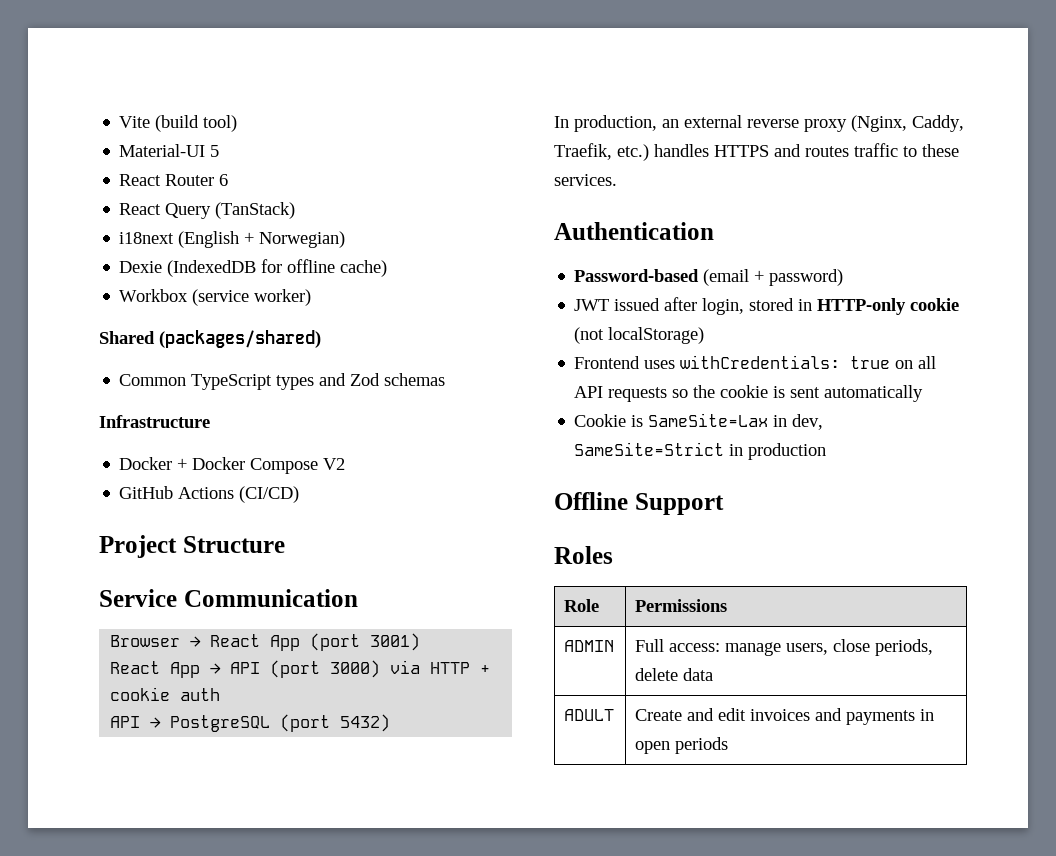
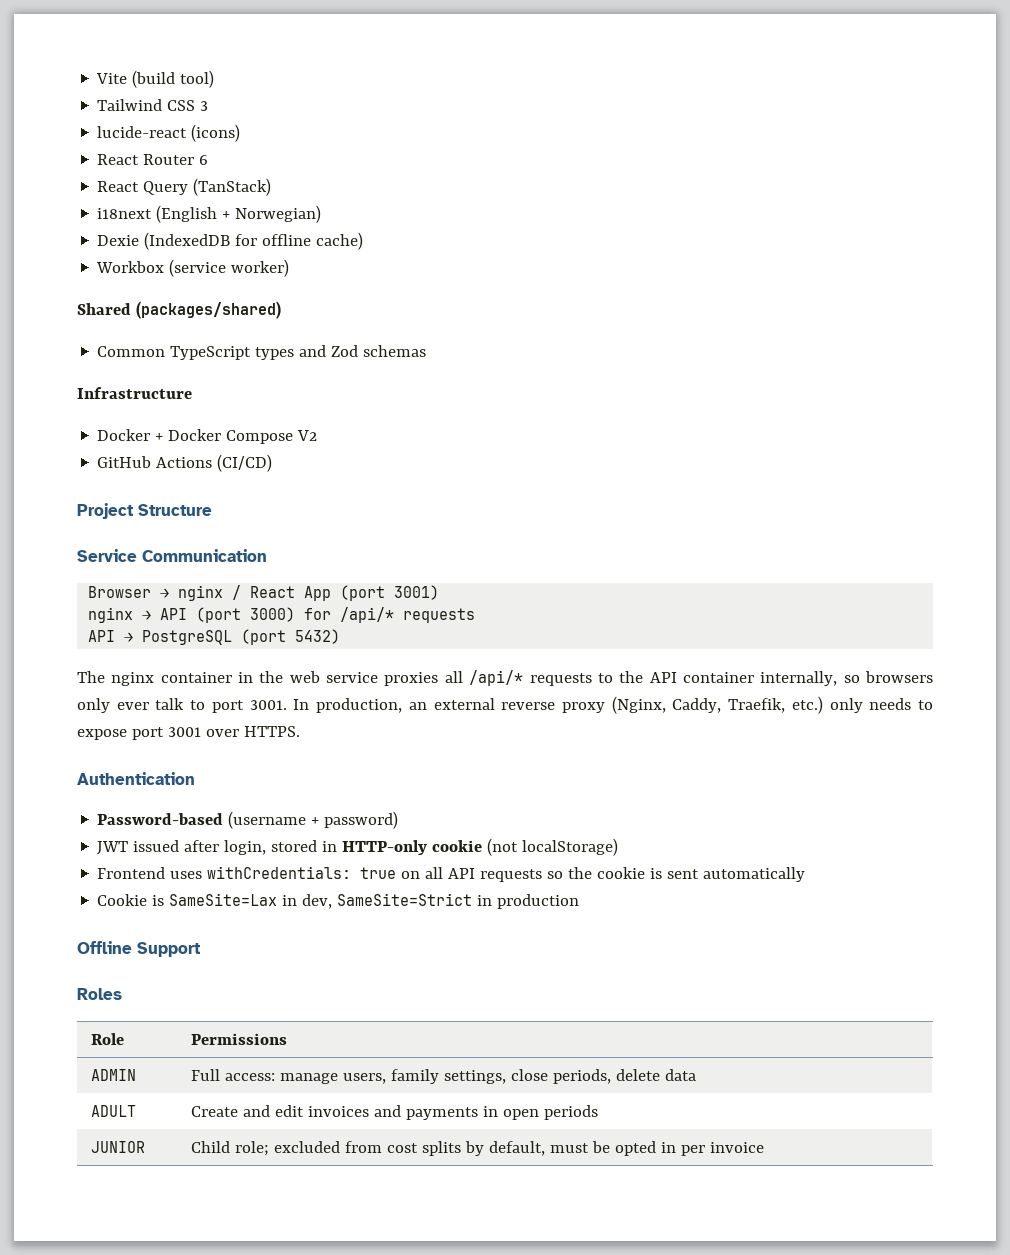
[119,144,220,157] Material-UI 5 -> [97,99,209,111] [97,124,241,142] Tailwind CSS 3 // lucide-react (icons)
(202, 641) none -> [178,585,242,601] nginx /
[110,661,201,678] React App -> [88,607,134,623] nginx
[390,660,491,674] [110,687,221,701] via HTTP + cookie auth -> [304,607,476,623] for /api/* requests
(391, 723) none -> [77,670,934,686] [77,698,287,713] The nginx container in the web service proxies all /api/* requests to the API container internally, so browsers only ever talk to port 3001.
[654,143,959,157] [554,174,617,186] handles HTTPS and routes traffic to these services. -> [829,698,933,713] [77,726,300,740] only needs to expose port 3001 over HTTPS.
[703,269,750,286] (email -> [228,811,307,829] (username
(829, 649) none -> [390,1069,506,1084] family settings,
(729, 745) none -> [90,1141,145,1153] [190,1141,764,1156] // JUNIOR | Child role; excluded from cost splits by default, must be opted in per invoice

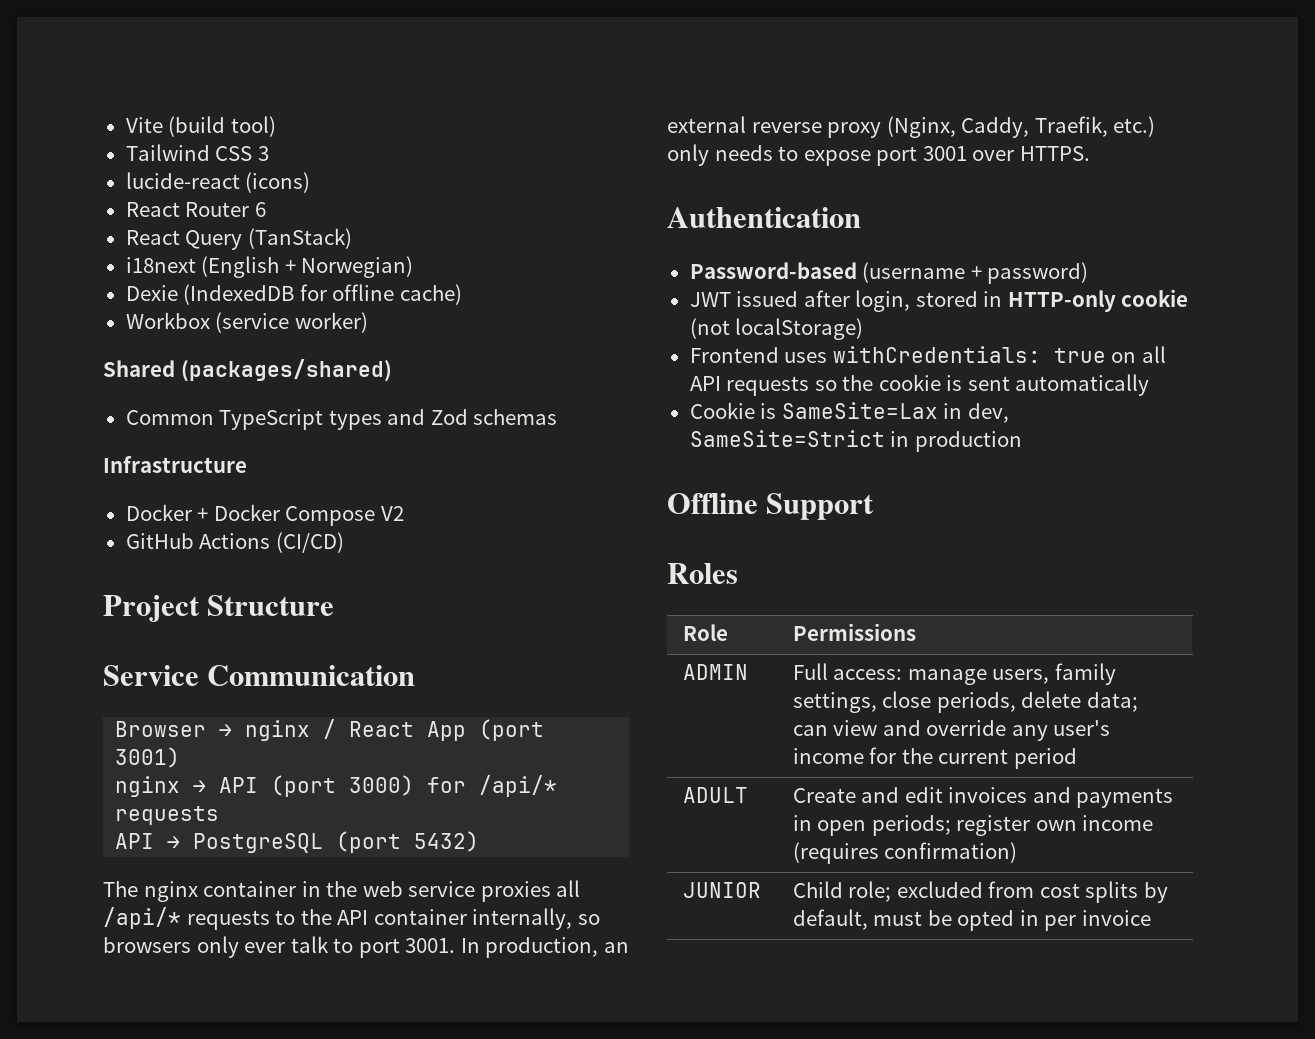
[664,1069,696,1081] data -> [1086,692,1138,712] [792,720,1111,741] [792,747,1077,769] data; can view and override any user's income for the current period
[543,1105,598,1120] periods -> [871,815,1154,836] [792,842,1018,864] periods; register own income (requires confirmation)

